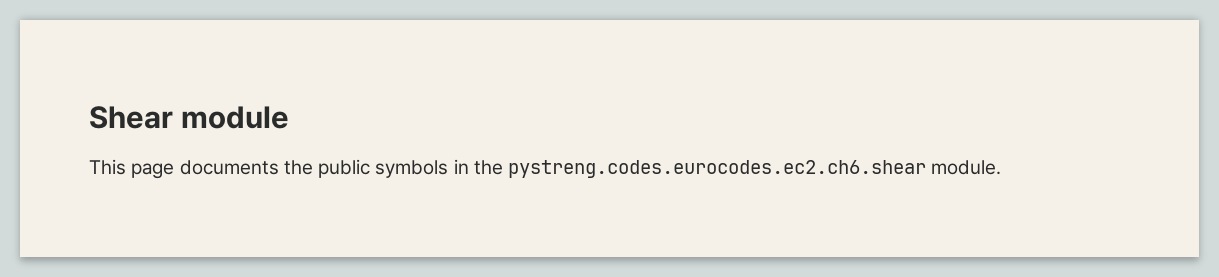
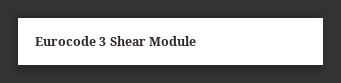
[89,106,290,129] [89,159,1002,179] Shear module // This page documents the public symbols in the pystreng.codes.eurocodes.ec2.ch6.shear module. -> [35,36,197,46] Eurocode 3 Shear Module

